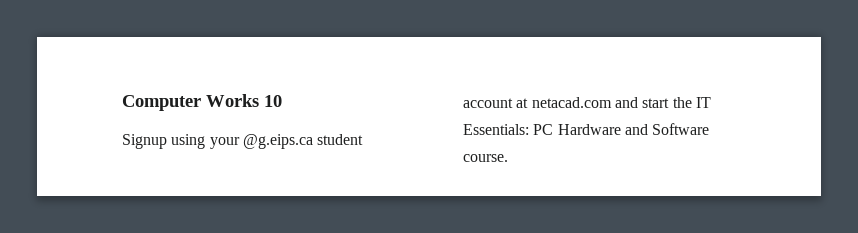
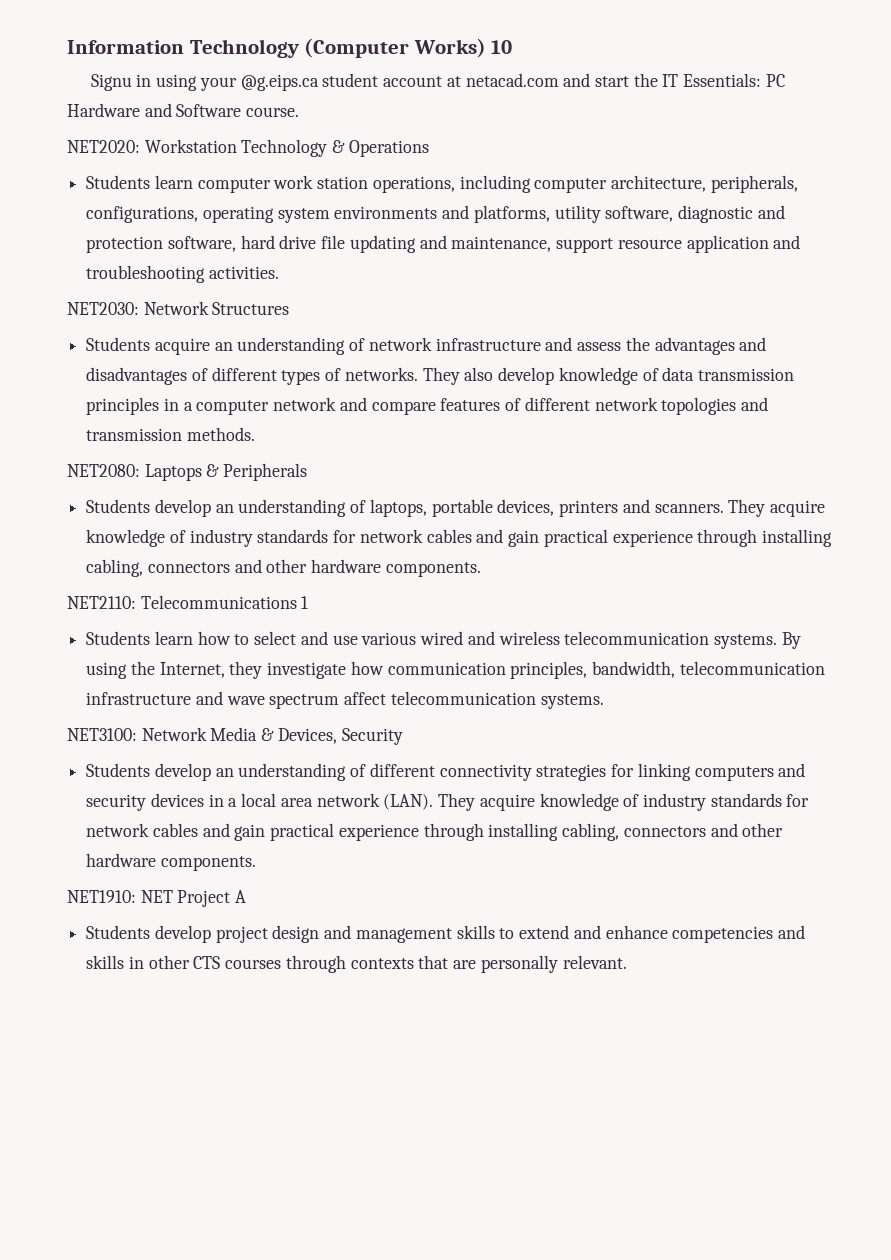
[122,94,259,111] Computer Works -> [67,38,486,58] Information Technology (Computer Works)
[122,134,167,149] Signup -> [90,74,152,91] Signu in
(508, 158) none -> [67,139,429,157] [86,175,798,193] [86,205,785,223] [86,235,801,253] [86,265,279,283] [67,301,290,315] [86,337,767,355] [86,367,794,385] [86,397,768,415] [86,427,255,441] [67,463,308,481] [86,499,825,517] [86,529,832,547] [86,559,481,577] [67,595,309,609] [86,631,801,649] [86,661,825,679] [86,691,604,709] [67,727,403,745] [86,763,806,781] [86,793,810,811] [86,823,784,841] [86,853,256,871] [67,890,247,907] [86,925,805,943] [86,955,627,973] // NET2020: Workstation Technology & Operations // Students learn computer work station operations, including computer architecture, peripherals, configurations, operating system environments and platforms, utility software, diagnostic and protection software, hard drive file updating and maintenance, support resource application and troubleshooting activities. // NET2030: Network Structures // Students acquire an understanding of network infrastructure and assess the advantages and disadvantages of different types of networks. They also develop knowledge of data transmission principles in a computer network and compare features of different network topologies and transmission methods. // NET2080: Laptops & Peripherals // Students develop an understanding of laptops, portable devices, printers and scanners. They acquire knowledge of industry standards for network cables and gain practical experience through installing cabling, connectors and other hardware components. // NET2110: Telecommunications 1 // Students learn how to select and use various wired and wireless telecommunication systems. By using the Internet, they investigate how communication principles, bandwidth, telecommunication infrastructure and wave spectrum affect telecommunication systems. // NET3100: Network Media & Devices, Security // Students develop an understanding of different connectivity strategies for linking computers and security devices in a local area network (LAN). They acquire knowledge of industry standards for network cables and gain practical experience through installing cabling, connectors and other hardware components. // NET1910: NET Project A // Students develop project design and management skills to extend and enhance competencies and skills in other CTS courses through contexts that are personally relevant.

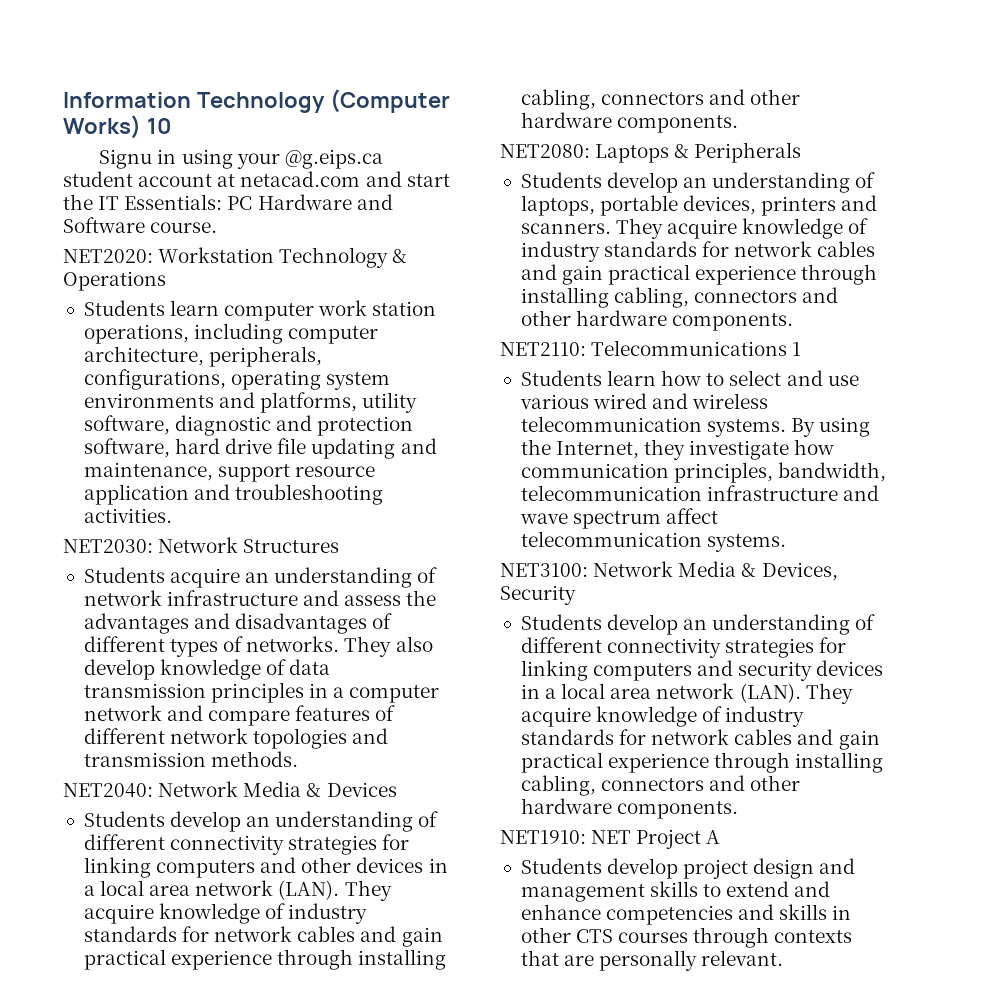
(255, 434) none -> [63,781,397,798] [83,811,439,832] [83,834,410,855] [83,857,448,878] [83,880,392,901] [83,903,368,924] [83,926,443,947] [83,949,447,970] [520,89,801,110] [520,112,739,133] // NET2040: Network Media & Devices // Students develop an understanding of different connectivity strategies for linking computers and other devices in a local area network (LAN). They acquire knowledge of industry standards for network cables and gain practical experience through installing cabling, connectors and other hardware components.

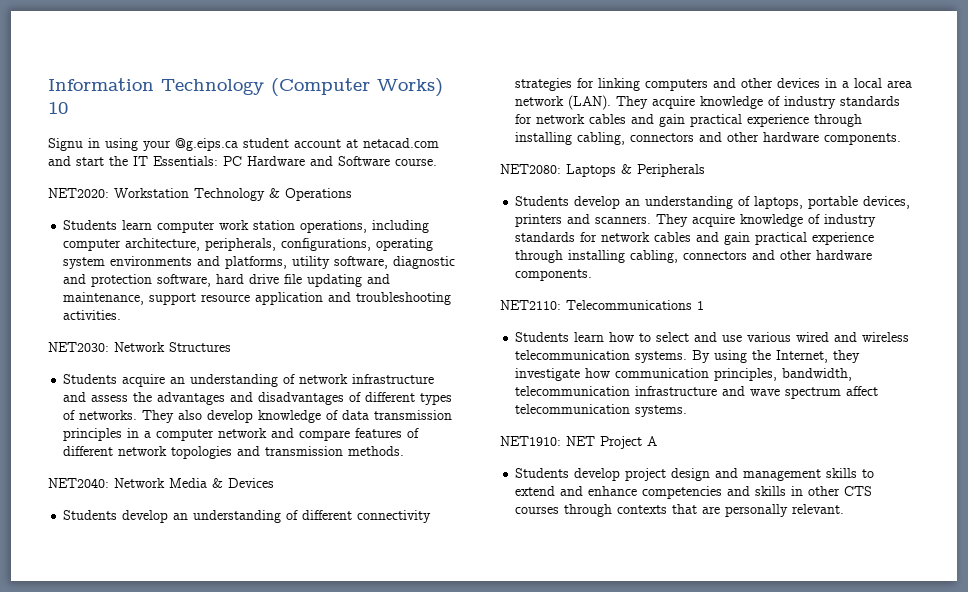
[500,561,838,581] [500,585,576,605] [520,614,876,635] [520,637,847,658] [520,660,884,681] [520,683,853,704] [520,706,805,727] [520,729,880,750] [520,752,884,773] [520,775,801,796] [520,798,739,819] // NET3100: Network Media & Devices, Security // Students develop an understanding of different connectivity strategies for linking computers and security devices in a local area network (LAN). They acquire knowledge of industry standards for network cables and gain practical experience through installing cabling, connectors and other hardware components. -> (688, 411) none

